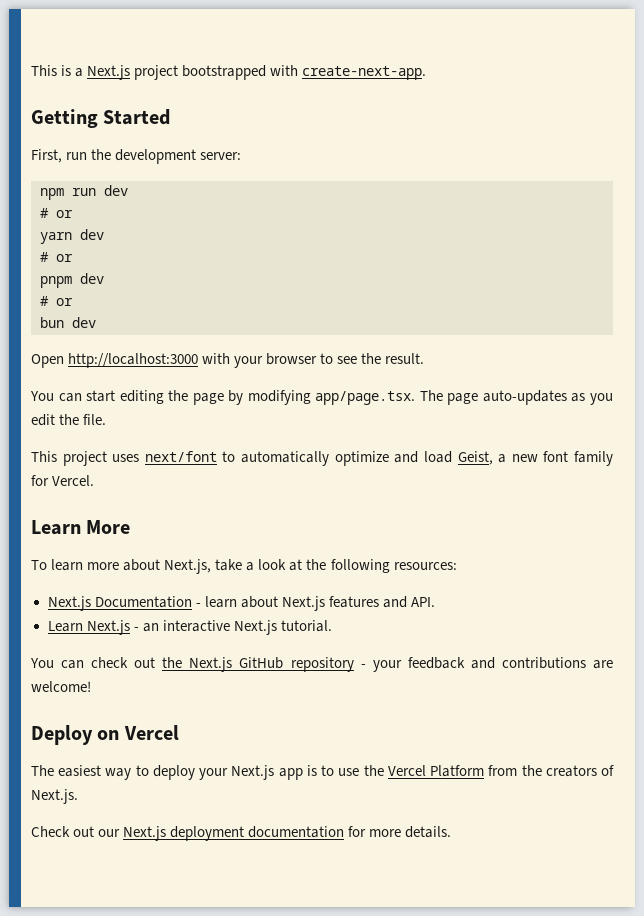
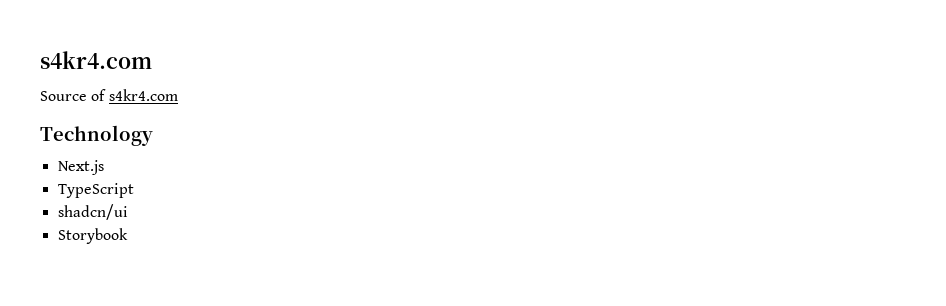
[31,65,427,80] [31,109,171,128] [31,149,242,164] [40,185,128,200] [40,208,73,218] [40,229,104,244] [40,252,73,262] [40,273,104,288] [40,296,73,306] [40,317,96,328] [31,353,425,368] [30,390,614,405] [31,414,107,426] [31,451,614,466] [31,475,95,486] [31,520,131,535] [31,559,457,574] [47,596,435,611] [47,620,332,635] [30,657,614,672] [31,681,91,692] [31,725,179,745] [31,765,615,780] [31,789,78,804] [31,826,452,841] This is a Next.js project bootstrapped with create-next-app. // Getting Started // First, run the development server: // npm run dev // # or // yarn dev // # or // pnpm dev // # or // bun dev // Open http://localhost:3000 with your browser to see the result. // You can start editing the page by modifying app/page.tsx. The page auto-updates as you edit the file. // This project uses next/font to automatically optimize and load Geist, a new font family for Vercel. // Learn More // To learn more about Next.js, take a look at the following resources: // Next.js Documentation - learn about Next.js features and API. // Learn Next.js - an interactive Next.js tutorial. // You can check out the Next.js GitHub repository - your feedback and contributions are welcome! // Deploy on Vercel // The easiest way to deploy your Next.js app is to use the Vercel Platform from the creators of Next.js. // Check out our Next.js deployment documentation for more details. -> [40,51,152,69] [40,89,178,101] [40,125,153,146] [57,160,104,175] [57,183,134,198] [57,204,128,220] [57,228,128,244] s4kr4.com // Source of s4kr4.com // Technology // Next.js // TypeScript // shadcn/ui // Storybook

